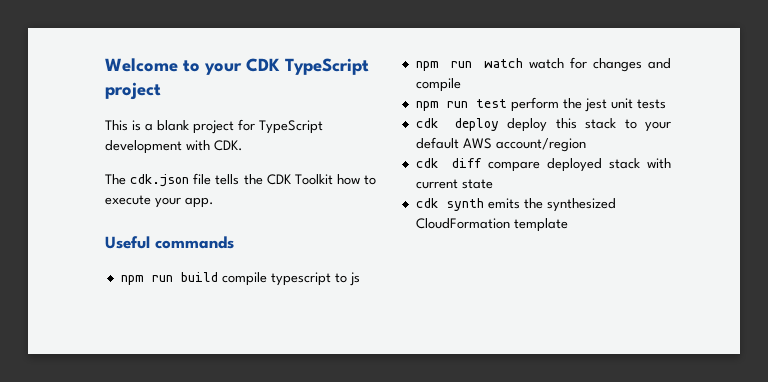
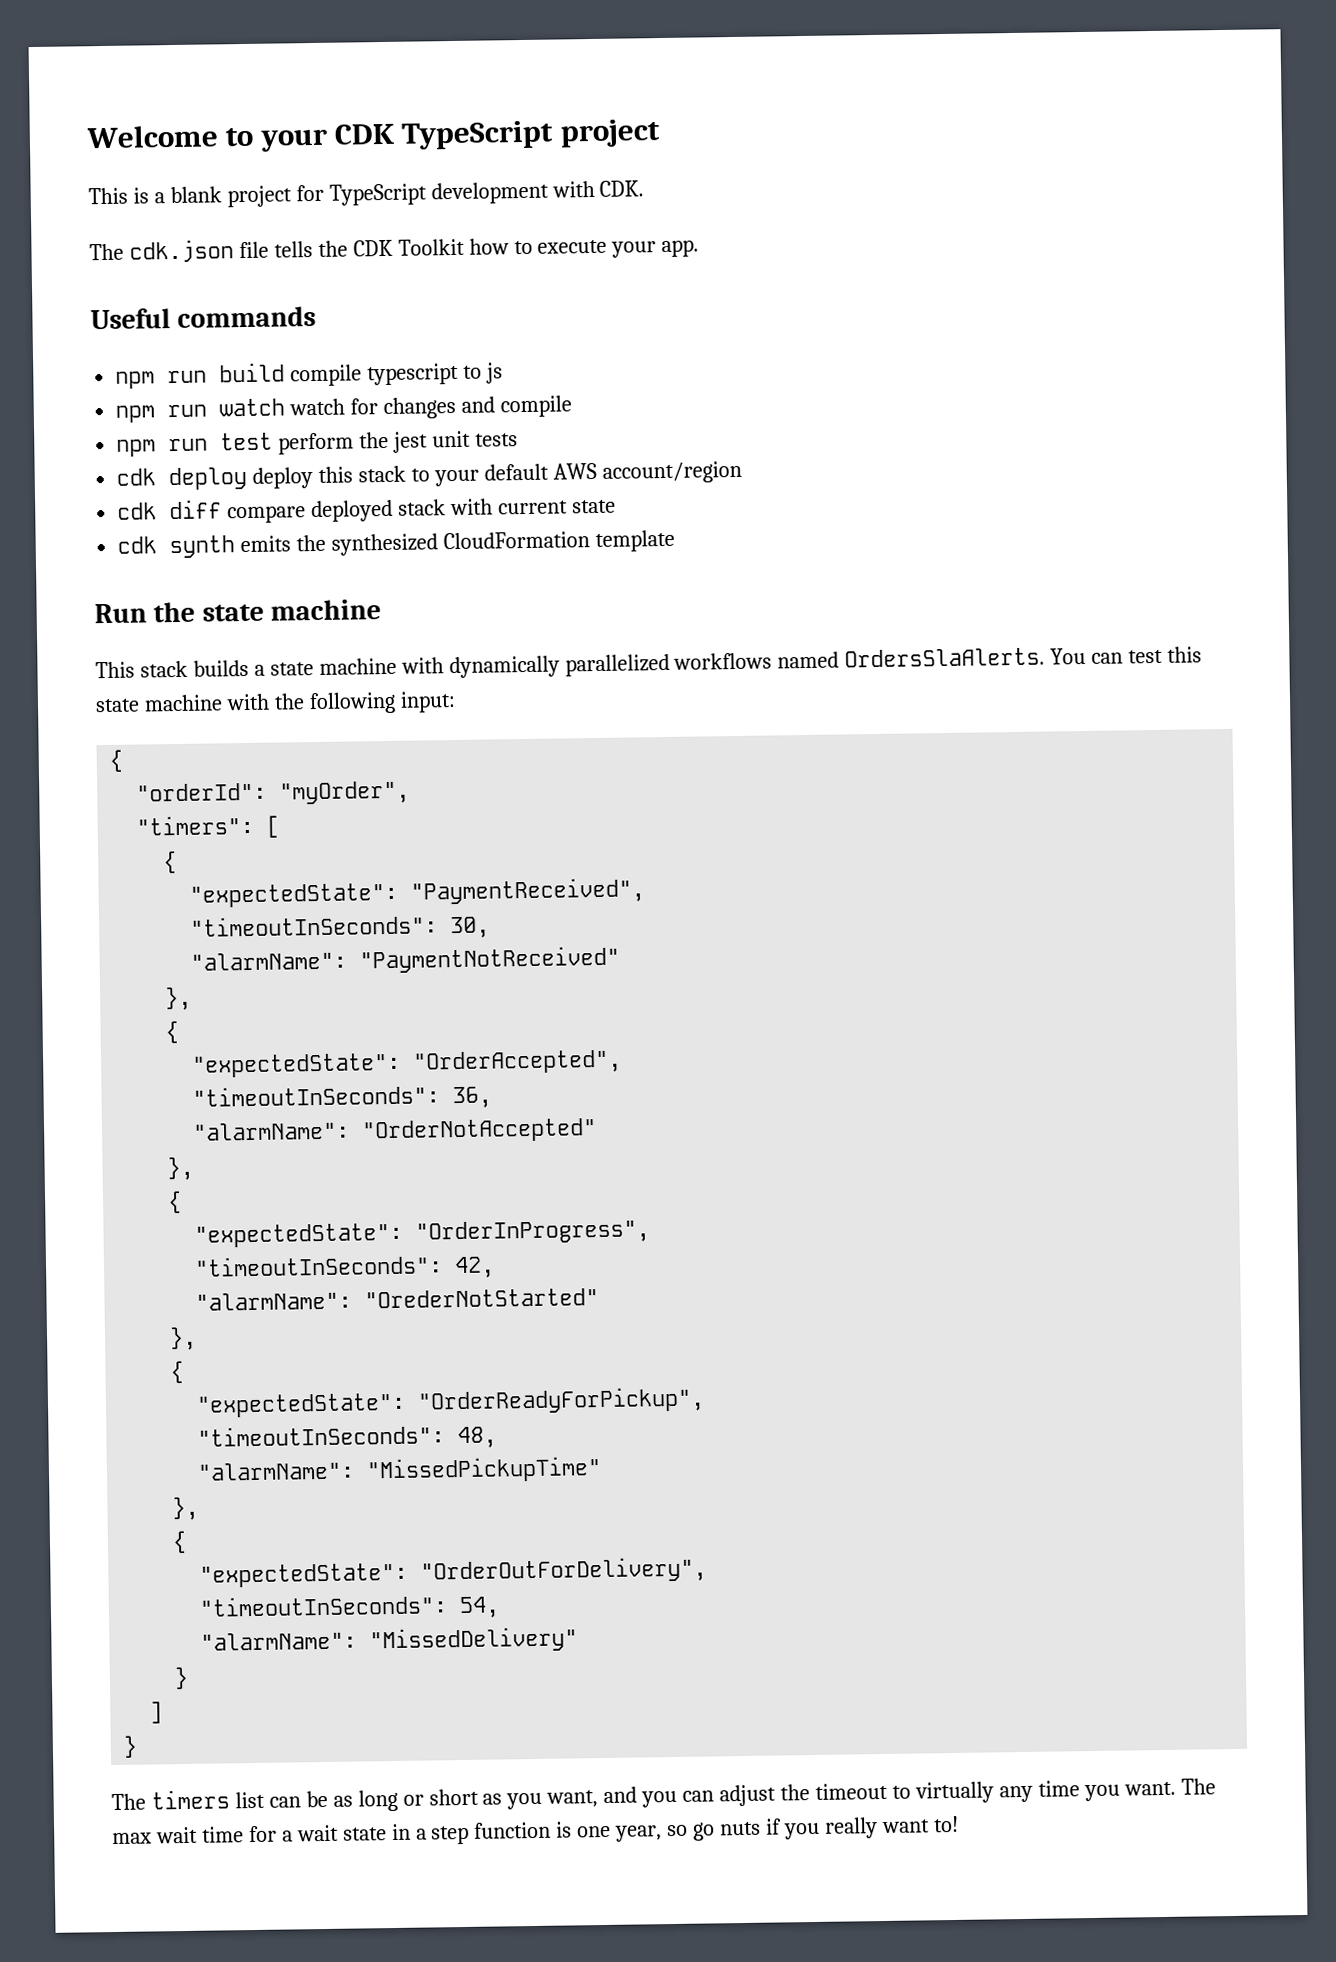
(568, 225) none -> [94,599,382,624] [95,646,1203,679] [95,691,456,715] [109,749,124,772] [136,780,411,805] [136,814,281,838] [163,851,178,874] [189,877,646,908] [190,914,491,939] [190,945,621,974] [165,986,193,1011] [165,1020,180,1044] [192,1049,623,1078] [192,1084,493,1109] [192,1118,598,1144] [167,1156,195,1181] [167,1190,183,1214] [194,1219,651,1248] [194,1254,496,1279] [195,1288,600,1311] [169,1326,198,1351] [170,1360,185,1384] [196,1386,706,1418] [197,1424,498,1449] [197,1455,603,1484] [172,1496,200,1521] [172,1530,188,1554] [199,1556,708,1588] [199,1594,501,1619] [200,1626,579,1654] [174,1666,190,1690] [149,1701,164,1724] [123,1735,139,1758] [111,1778,1216,1812] [112,1815,959,1845] // Run the state machine // This stack builds a state machine with dynamically parallelized workflows named OrdersSlaAlerts. You can test this state machine with the following input: // { // "orderId": "myOrder", // "timers": [ // { // "expectedState": "PaymentReceived", // "timeoutInSeconds": 30, // "alarmName": "PaymentNotReceived" // }, // { // "expectedState": "OrderAccepted", // "timeoutInSeconds": 36, // "alarmName": "OrderNotAccepted" // }, // { // "expectedState": "OrderInProgress", // "timeoutInSeconds": 42, // "alarmName": "OrederNotStarted" // }, // { // "expectedState": "OrderReadyForPickup", // "timeoutInSeconds": 48, // "alarmName": "MissedPickupTime" // }, // { // "expectedState": "OrderOutForDelivery", // "timeoutInSeconds": 54, // "alarmName": "MissedDelivery" // } // ] // } // The timers list can be as long or short as you want, and you can adjust the timeout to virtually any time you want. The max wait time for a wait state in a step function is one year, so go nuts if you really want to!

